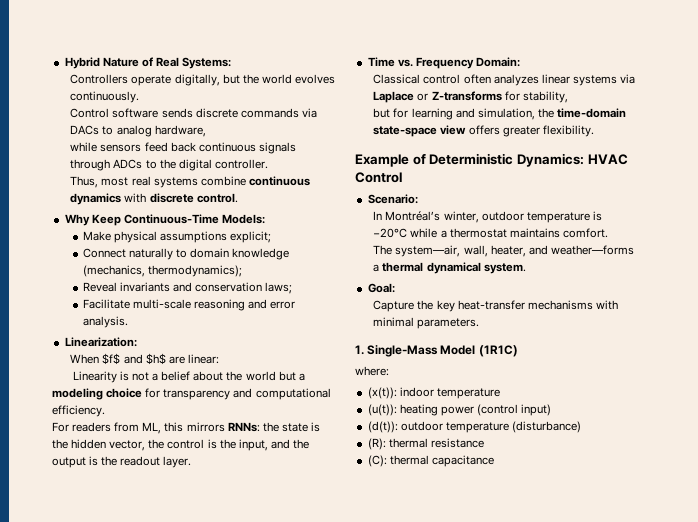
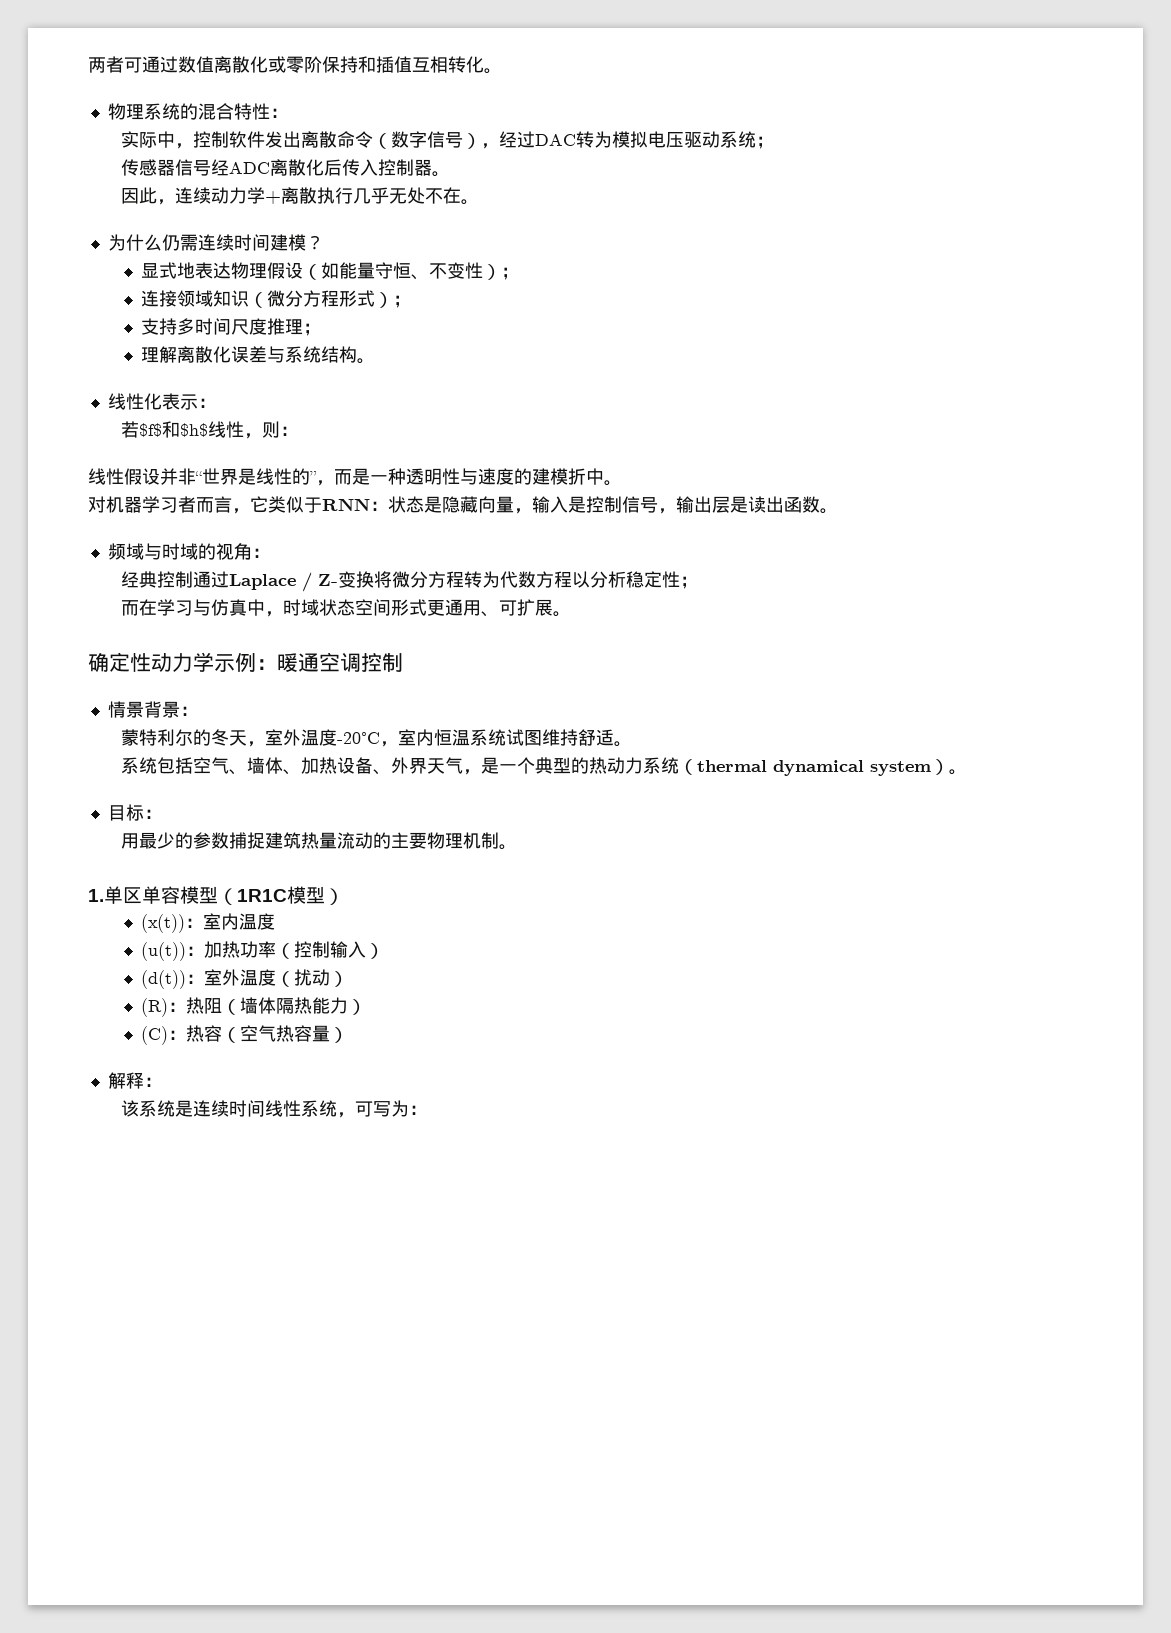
[64,57,232,69] [70,74,335,86] [70,91,140,103] [70,108,317,118] [70,125,206,137] [70,142,296,154] [70,159,268,171] [70,176,310,188] [70,193,238,205] [64,214,265,226] [82,231,272,243] [82,248,290,260] [82,265,243,277] [82,282,293,294] [82,299,296,311] [82,316,128,328] [64,337,137,347] [70,353,219,365] [72,371,305,383] [52,388,331,400] [52,405,105,417] [52,422,320,434] [52,439,309,451] [52,456,192,468] [367,57,520,69] [373,74,635,86] [373,91,568,103] [373,108,626,120] [373,125,594,137] [355,153,628,167] [355,172,402,183] [367,194,418,204] [373,211,602,223] [373,228,608,238] [373,245,634,257] [373,262,526,274] [367,283,395,293] [373,300,618,312] [373,317,480,329] [355,345,518,357] [355,366,389,376] [367,387,500,399] [367,404,552,416] [367,421,581,433] [367,438,484,450] [367,455,494,467] Hybrid Nature of Real Systems: // Controllers operate digitally, but the world evolves continuously. // Control software sends discrete commands via DACs to analog hardware, // while sensors feed back continuous signals through ADCs to the digital controller. // Thus, most real systems combine continuous dynamics with discrete control. // Why Keep Continuous-Time Models: // Make physical assumptions explicit; // Connect naturally to domain knowledge (mechanics, thermodynamics); // Reveal invariants and conservation laws; // Facilitate multi-scale reasoning and error analysis. // Linearization: // When $f$ and $h$ are linear: // Linearity is not a belief about the world but a modeling choice for transparency and computational efficiency. // For readers from ML, this mirrors RNNs: the state is the hidden vector, the control is the input, and the output is the readout layer. // Time vs. Frequency Domain: // Classical control often analyzes linear systems via Laplace or Z-transforms for stability, // but for learning and simulation, the time-domain state-space view offers greater flexibility. // Example of Deterministic Dynamics: HVAC Control // Scenario: // In Montréal’s winter, outdoor temperature is −20°C while a thermostat maintains comfort. // The system—air, wall, heater, and weather—forms a thermal dynamical system. // Goal: // Capture the key heat-transfer mechanisms with minimal parameters. // 1. Single-Mass Model (1R1C) // where: // (x(t)): indoor temperature // (u(t)): heating power (control input) // (d(t)): outdoor temperature (disturbance) // (R): thermal resistance // (C): thermal capacitance -> [88,56,502,74] [107,103,288,120] [121,131,775,149] [121,159,451,177] [121,187,480,205] [107,234,324,251] [141,262,520,280] [141,290,412,308] [141,318,322,336] [141,346,376,364] [107,393,216,410] [121,421,299,439] [88,468,622,486] [88,496,838,514] [107,543,270,560] [121,571,699,592] [121,599,572,617] [88,652,403,673] [107,701,198,718] [121,729,633,747] [121,757,968,776] [107,804,162,821] [121,832,518,850] [88,886,344,905] [141,913,276,933] [141,941,385,961] [141,969,349,989] [141,997,367,1017] [141,1025,349,1045] [107,1072,162,1089] [121,1100,428,1118] 两者可通过数值离散化或零阶保持和插值互相转化。 // 物理系统的混合特性： // 实际中，控制软件发出离散命令（数字信号），经过DAC转为模拟电压驱动系统； // 传感器信号经ADC离散化后传入控制器。 // 因此，连续动力学+离散执行几乎无处不在。 // 为什么仍需连续时间建模？ // 显式地表达物理假设（如能量守恒、不变性）； // 连接领域知识（微分方程形式）； // 支持多时间尺度推理； // 理解离散化误差与系统结构。 // 线性化表示： // 若$f$和$h$线性，则： // 线性假设并非“世界是线性的”，而是一种透明性与速度的建模折中。 // 对机器学习者而言，它类似于RNN：状态是隐藏向量，输入是控制信号，输出层是读出函数。 // 频域与时域的视角： // 经典控制通过Laplace / Z-变换将微分方程转为代数方程以分析稳定性； // 而在学习与仿真中，时域状态空间形式更通用、可扩展。 // 确定性动力学示例：暖通空调控制 // 情景背景： // 蒙特利尔的冬天，室外温度-20°C，室内恒温系统试图维持舒适。 // 系统包括空气、墙体、加热设备、外界天气，是一个典型的热动力系统（thermal dynamical system）。 // 目标： // 用最少的参数捕捉建筑热量流动的主要物理机制。 // 1.单区单容模型（1R1C模型） // (x(t))：室内温度 // (u(t))：加热功率（控制输入） // (d(t))：室外温度（扰动） // (R)：热阻（墙体隔热能力） // (C)：热容（空气热容量） // 解释： // 该系统是连续时间线性系统，可写为：

